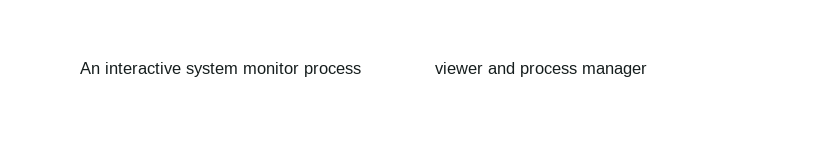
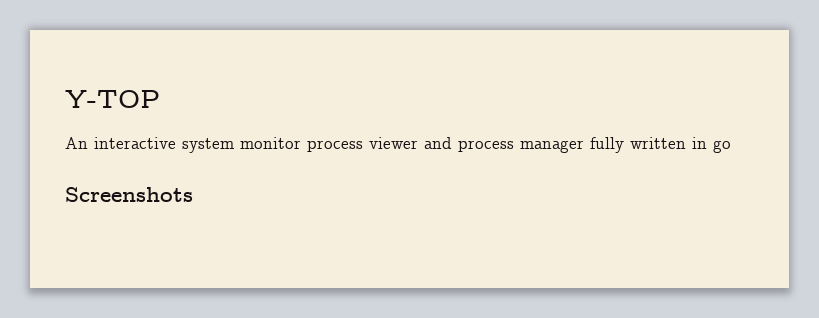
(80, 68) none -> [65,90,160,108] Y-TOP //
(647, 70) none -> [590,137,731,153] [65,187,193,202] fully written in go // Screenshots

